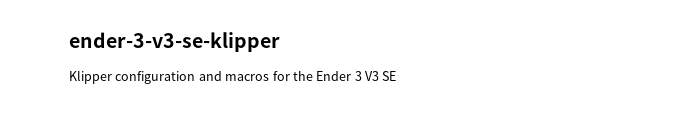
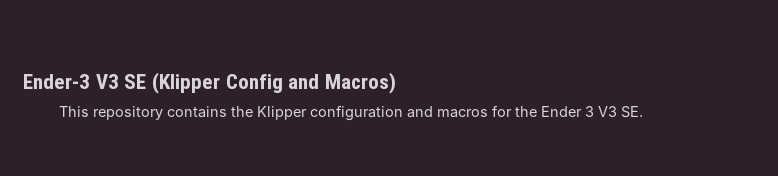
[69,32,280,52] ender-3-v3-se-klipper // -> [23,72,397,94] [59,106,254,120] Ender-3 V3 SE (Klipper Config and Macros) // This repository contains the
[382,71,397,81] SE -> [621,106,644,118] SE.

